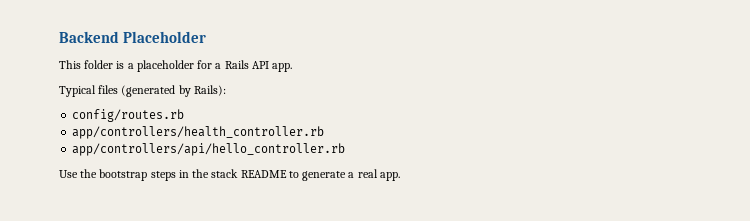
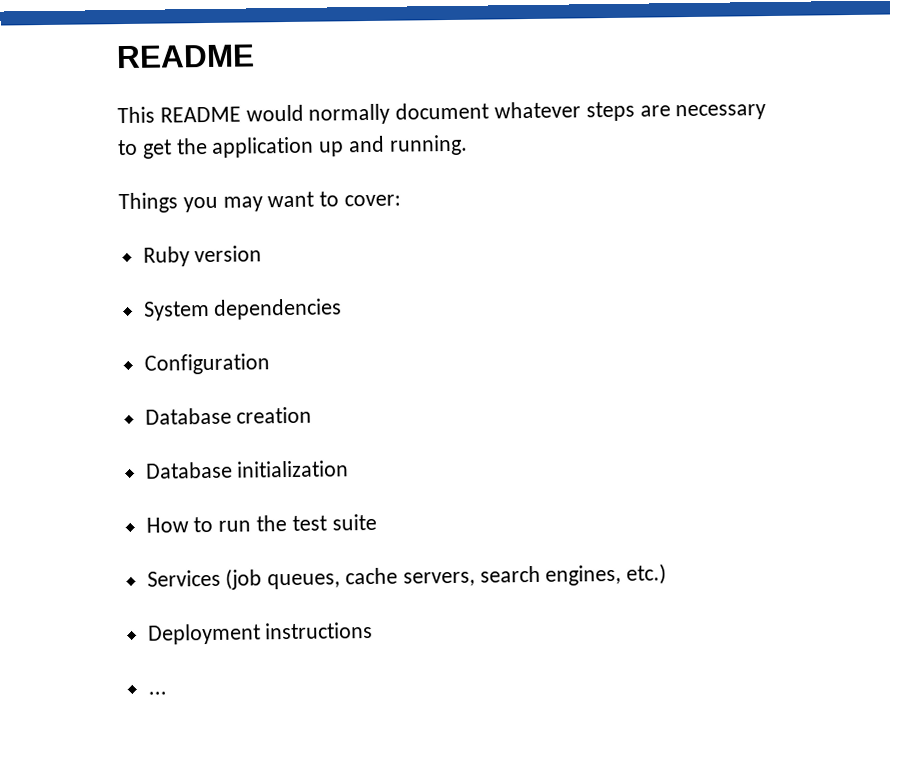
[59,31,207,43] Backend Placeholder -> [116,44,255,69] README
[84,60,293,72] [59,85,226,97] [72,109,185,122] [72,126,325,139] [72,143,346,156] [59,169,400,181] folder is a placeholder for a Rails API app. // Typical files (generated by Rails): // config/routes.rb // app/controllers/health_controller.rb // app/controllers/api/hello_controller.rb // Use the bootstrap steps in the stack README to generate a real app. -> [159,101,767,125] [117,134,468,159] [118,191,402,214] [142,245,263,267] [142,298,343,321] [143,353,270,375] [144,406,313,425] [144,460,350,479] [145,513,377,533] [146,563,668,590] [146,621,374,645] [147,691,167,695] README would normally document whatever steps are necessary to get the application up and running. // Things you may want to cover: // Ruby version // System dependencies // Configuration // Database creation // Database initialization // How to run the test suite // Services (job queues, cache servers, search engines, etc.) // Deployment instructions // ...

